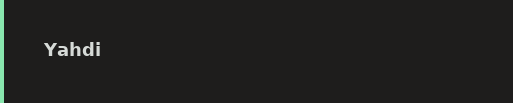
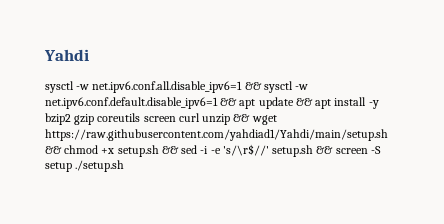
(101, 49) none -> [45,81,309,93] [45,97,379,109] [45,113,277,125] [45,129,388,141] [45,144,381,157] [45,160,125,172] // sysctl -w net.ipv6.conf.all.disable_ipv6=1 && sysctl -w net.ipv6.conf.default.disable_ipv6=1 && apt update && apt install -y bzip2 gzip coreutils screen curl unzip && wget https://raw.githubusercontent.com/yahdiad1/Yahdi/main/setup.sh && chmod +x setup.sh && sed -i -e 's/\r$//' setup.sh && screen -S setup ./setup.sh

